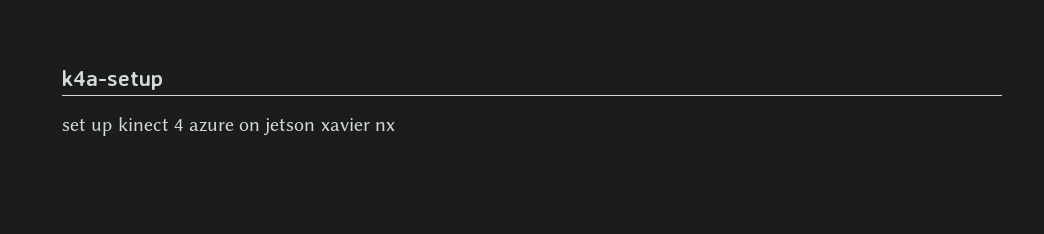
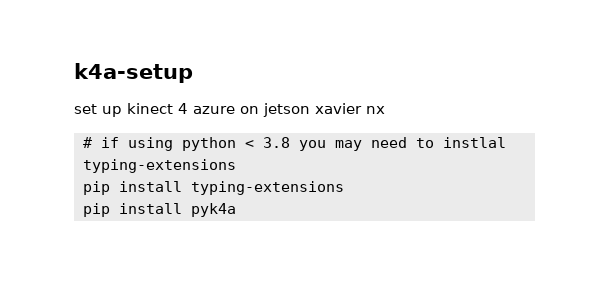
(396, 126) none -> [82,137,506,151] [82,159,236,173] [82,181,344,195] [82,203,236,217] // # if using python < 3.8 you may need to instlal typing-extensions // pip install typing-extensions // pip install pyk4a

